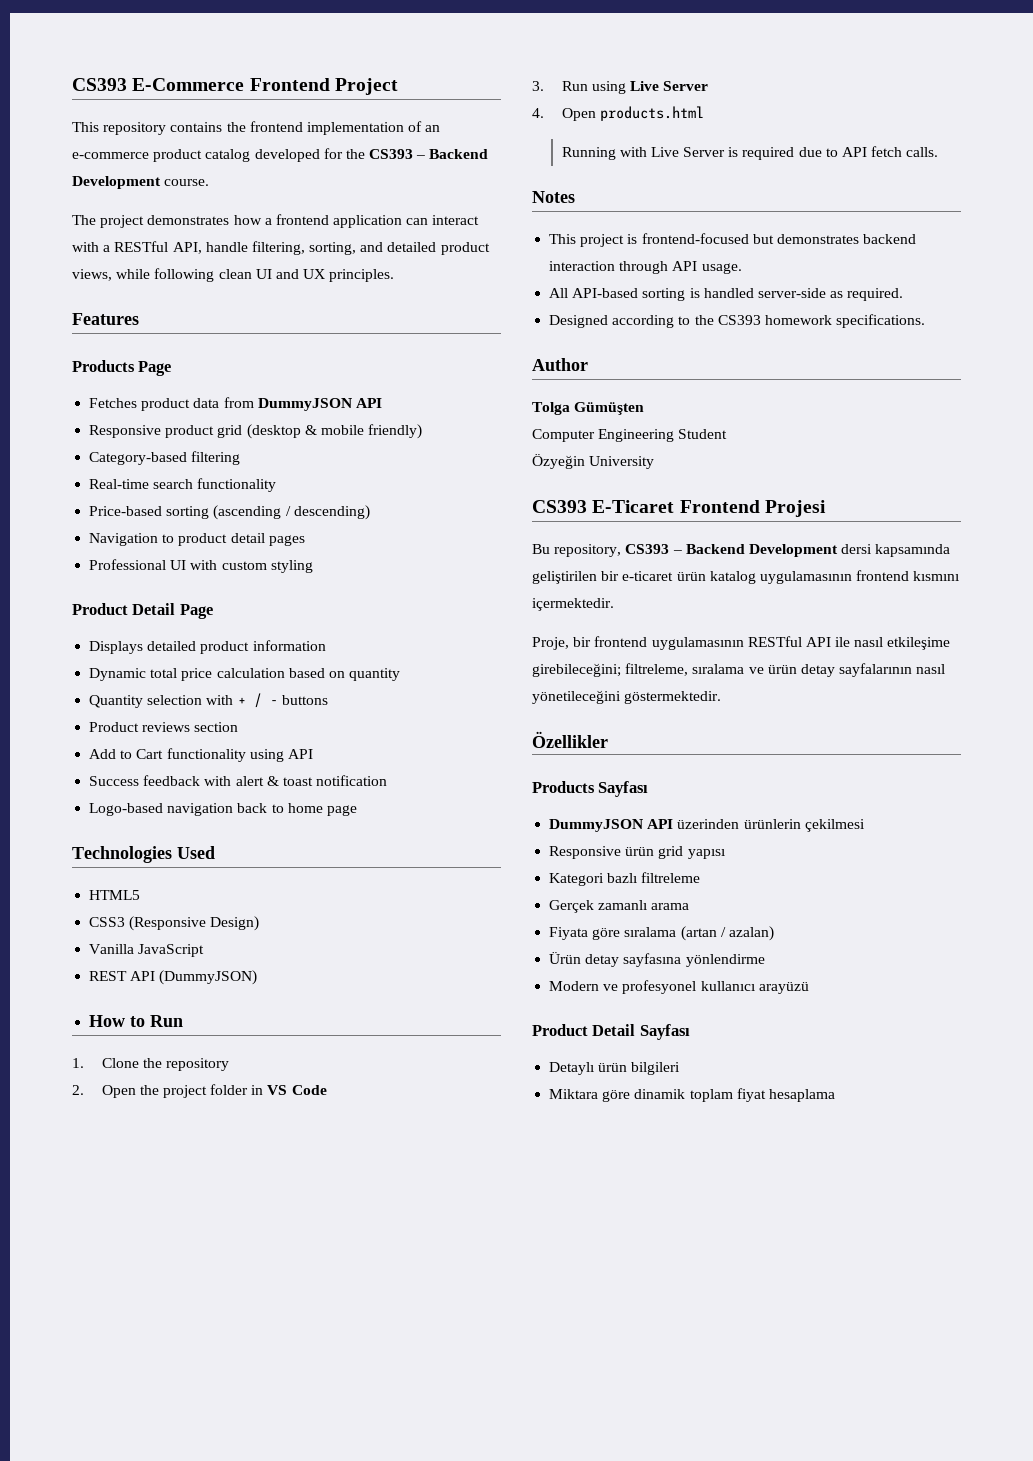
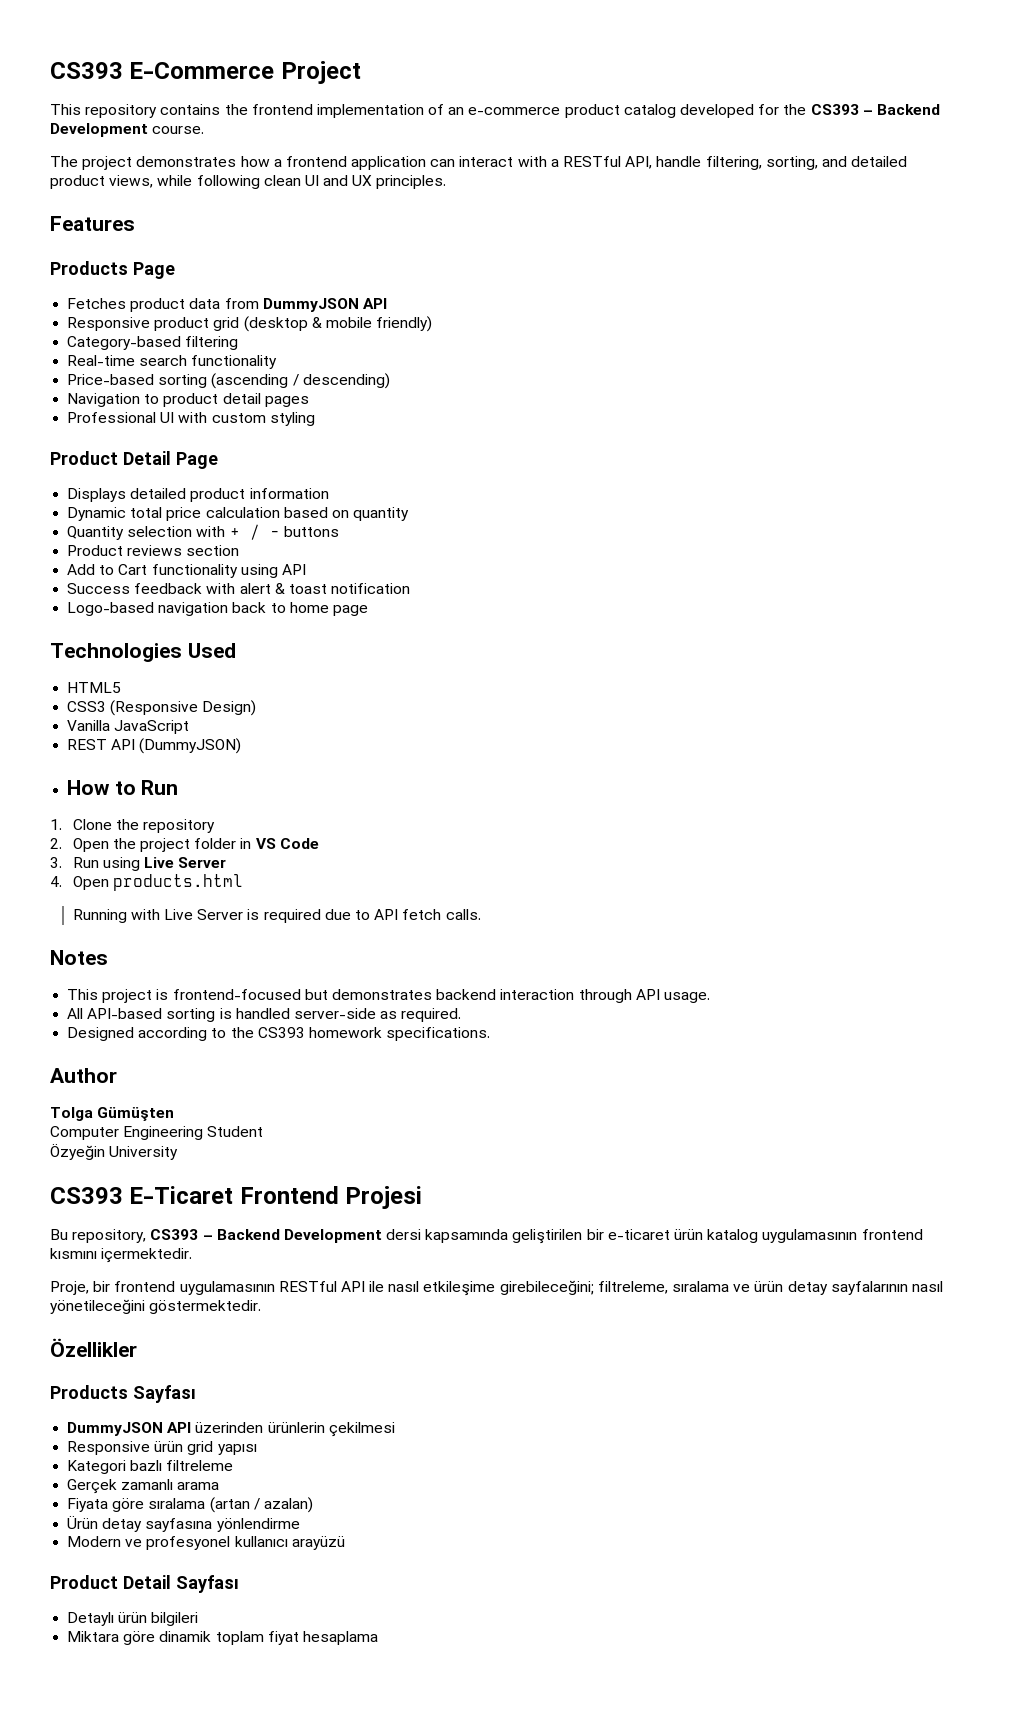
[249,78,330,91] Frontend -> (275, 70) none

